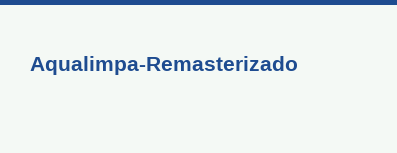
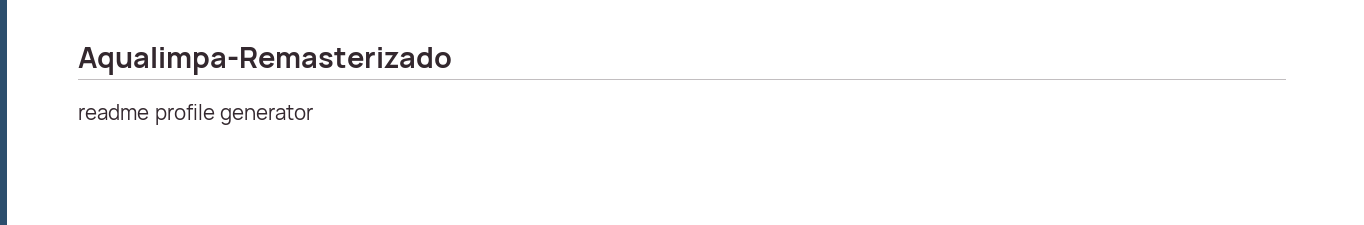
(298, 65) none -> [78,104,314,125] // readme profile generator

